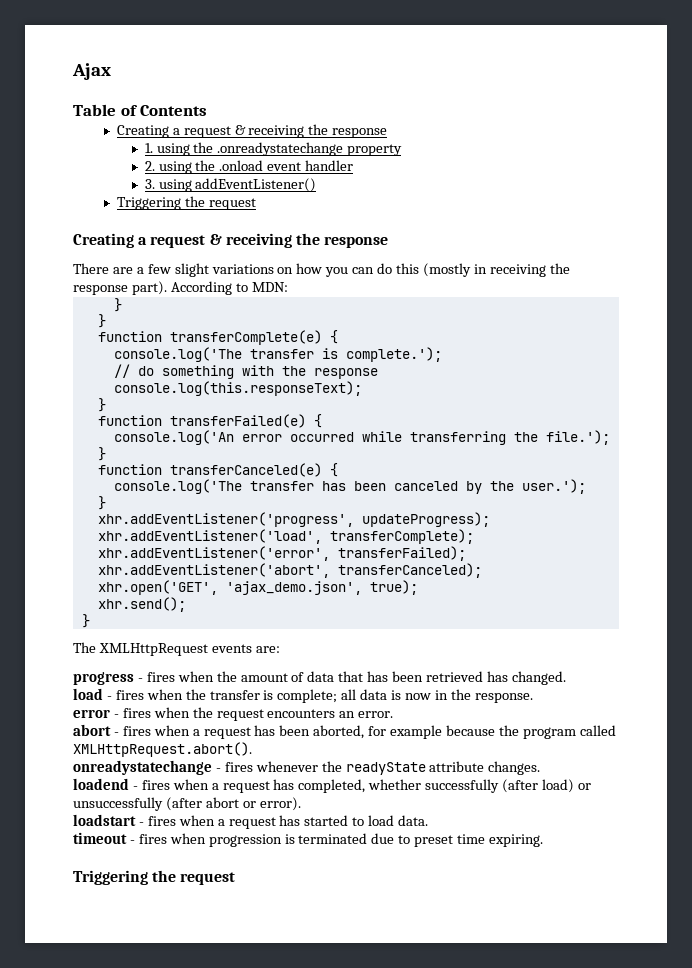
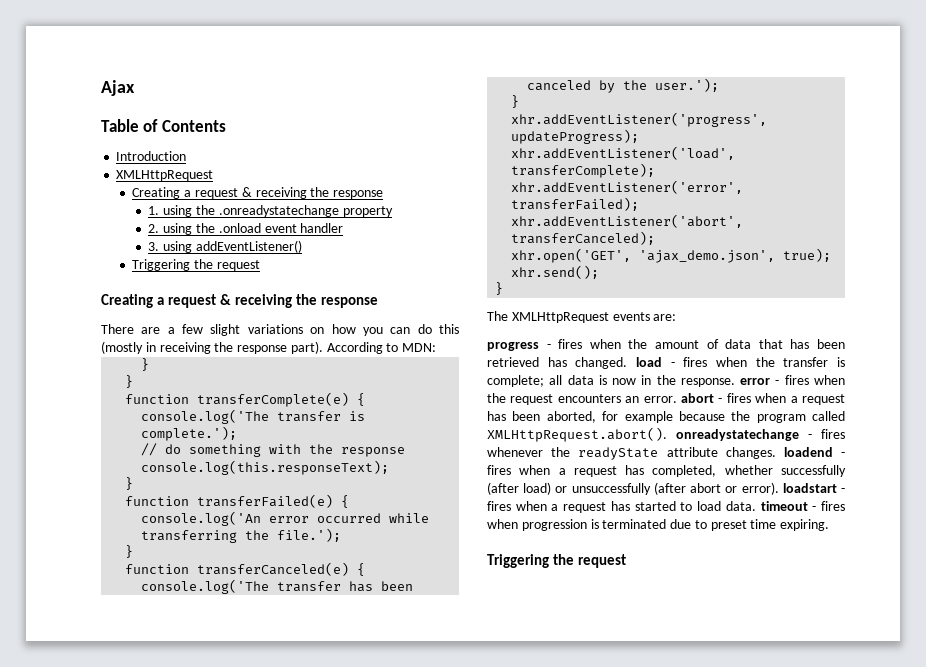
(208, 110) none -> [116,151,187,161] [116,170,214,181] // Introduction // XMLHttpRequest
(566, 678) // -> (628, 363) none
(533, 698) // -> (735, 382) none
(394, 714) // -> (677, 399) none
(252, 749) // -> (667, 434) none
(541, 768) // -> (776, 453) none
(301, 804) // -> (779, 488) none
(429, 820) // -> (756, 506) none

